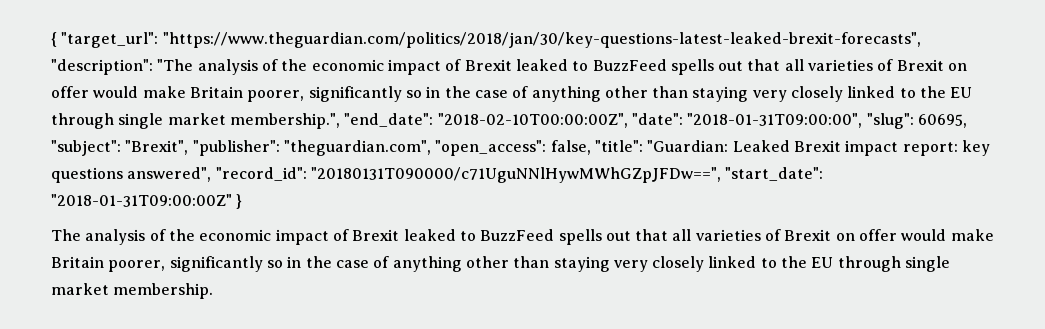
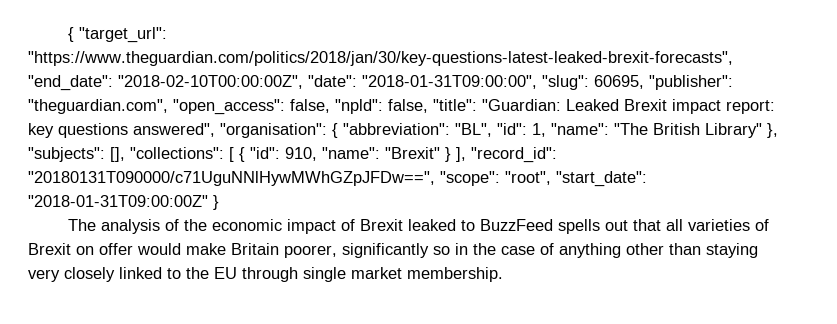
[51,59,968,75] [51,86,973,102] [51,113,340,129] "description": "The analysis of the economic impact of Brexit leaked to BuzzFeed spells out that all varieties of Brexit on offer would make Britain poorer, significantly so in the case of anything other than staying very closely linked to the EU through single market membership.", -> (733, 58) none
[51,140,189,156] "subject": "Brexit", -> (644, 82) none
(591, 147) none -> [335,99,428,114] "npld": false,
[215,167,721,183] "record_id": "20180131T090000/c71UguNNlHywMWhGZpJFDw==", -> [220,123,778,138] [28,147,557,163] [28,171,551,186] "organisation": { "abbreviation": "BL", "id": 1, "name": "The British Library" }, "subjects": [], "collections": [ { "id": 910, "name": "Brexit" } ], "record_id": "20180131T090000/c71UguNNlHywMWhGZpJFDw==", "scope": "root",

